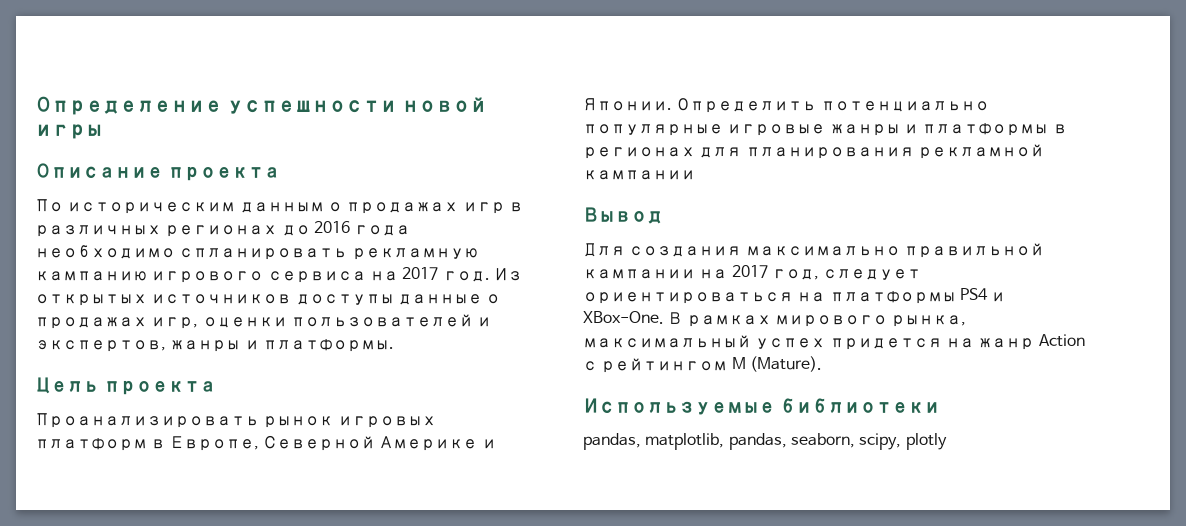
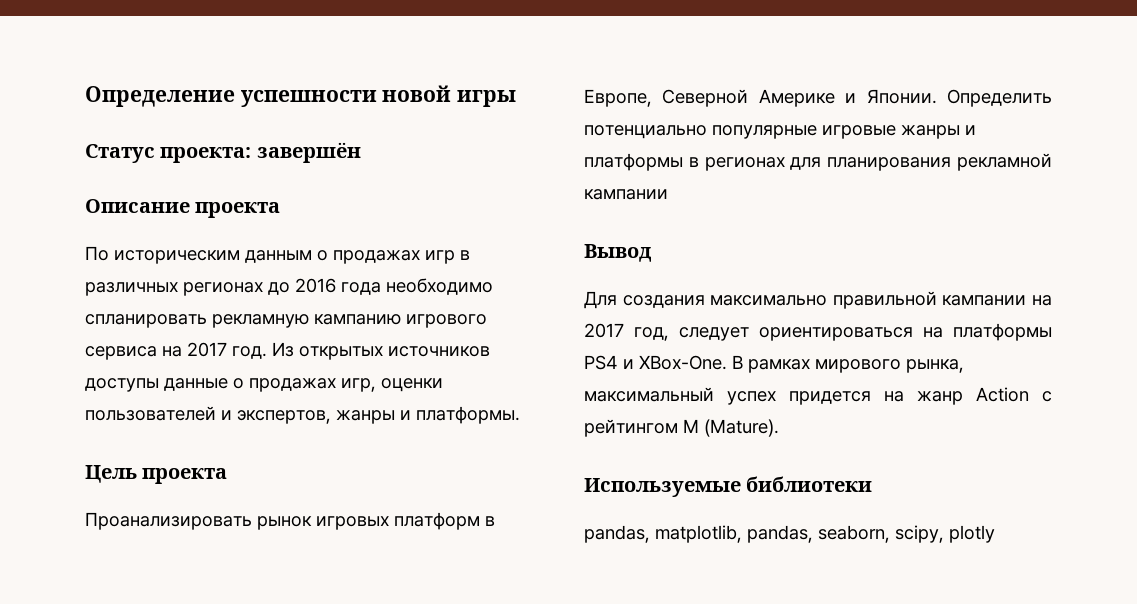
(103, 131) none -> [85,142,361,163] // Статус проекта: завершён

